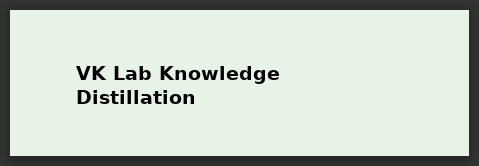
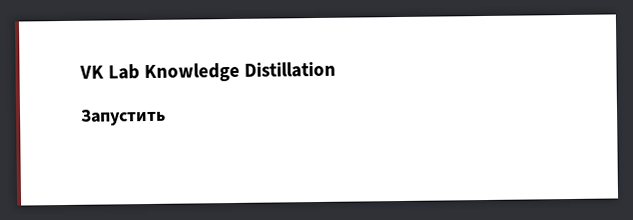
(196, 97) none -> [80,108,166,126] // Запустить

